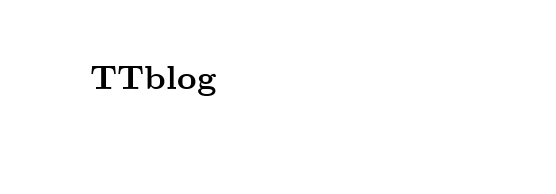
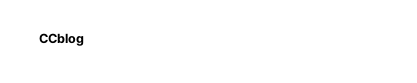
[90,66,217,96] TTblog -> [39,33,84,46] CCblog

